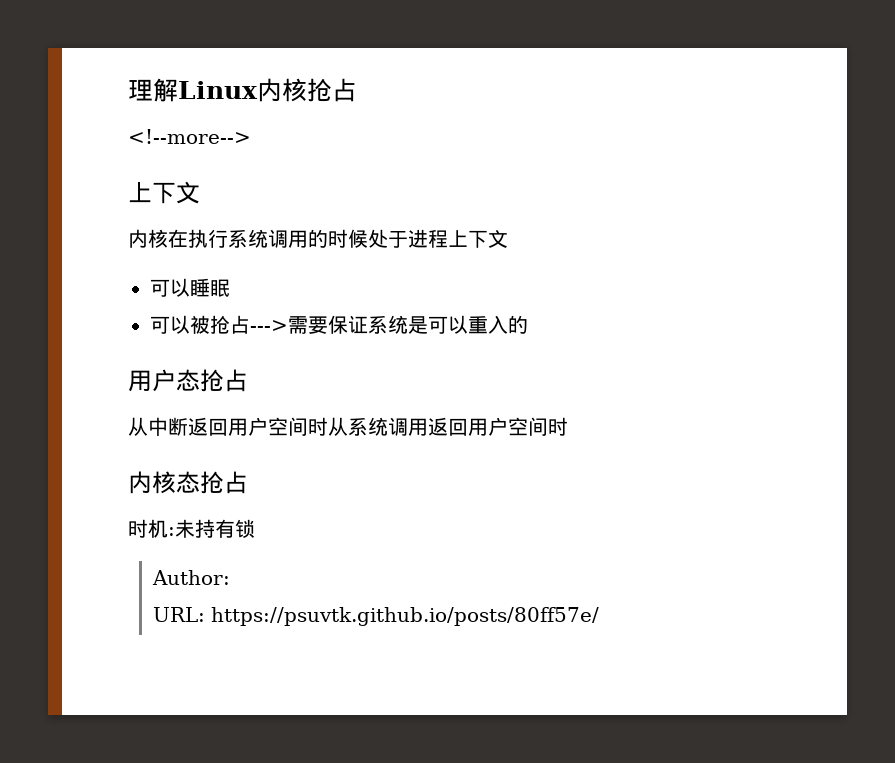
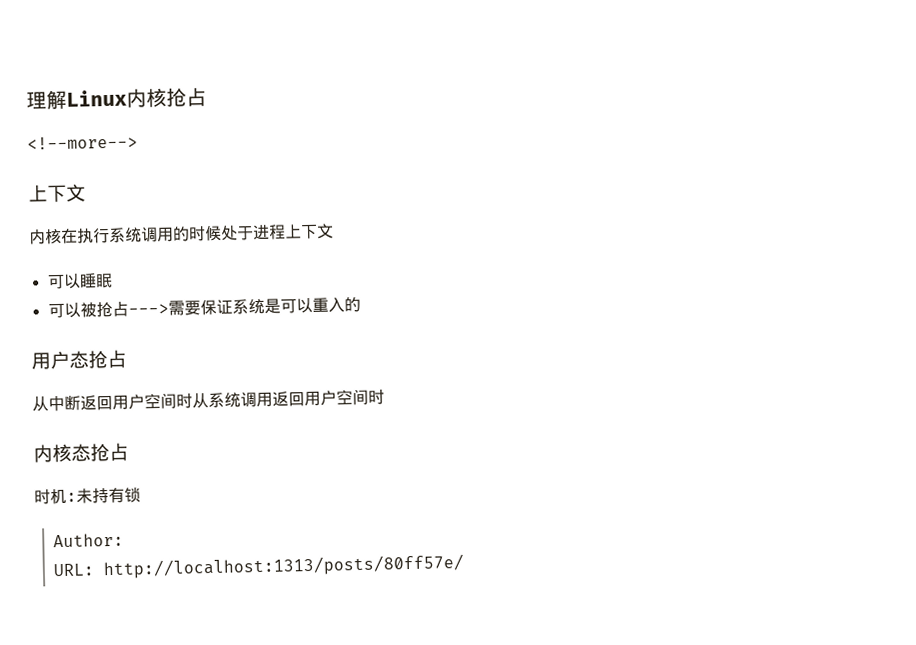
[210,607,599,626] https://psuvtk.github.io/posts/80ff57e/ -> [102,553,465,580] http://localhost:1313/posts/80ff57e/

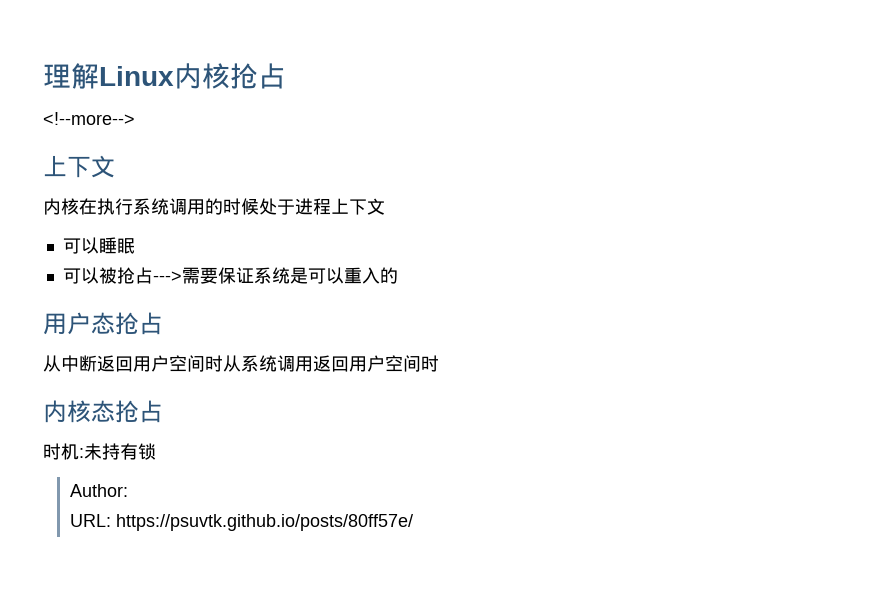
[102,553,465,580] http://localhost:1313/posts/80ff57e/ -> [115,514,413,531] https://psuvtk.github.io/posts/80ff57e/

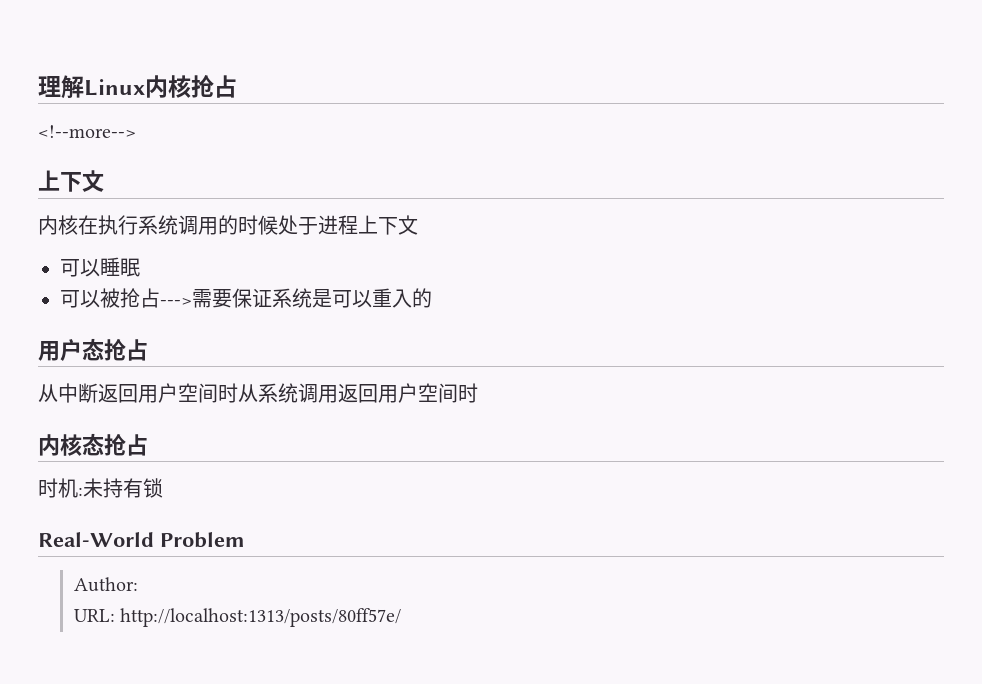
(156, 451) none -> [38,532,245,548] // Real-World Problem
[115,514,413,531] https://psuvtk.github.io/posts/80ff57e/ -> [120,608,402,627] http://localhost:1313/posts/80ff57e/

